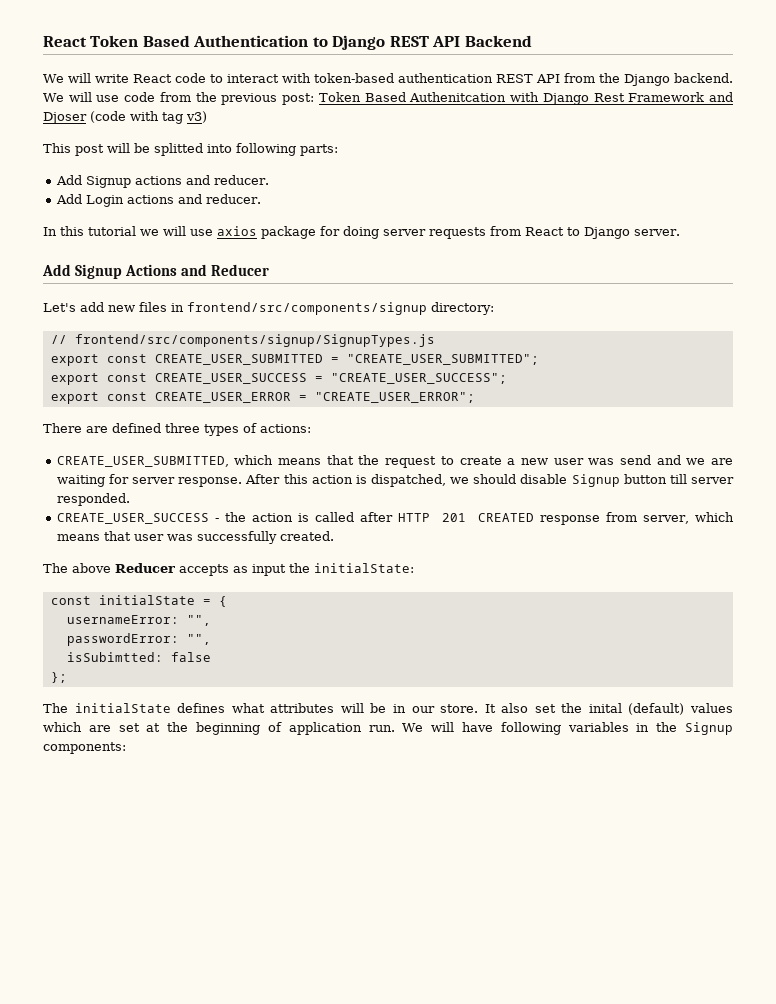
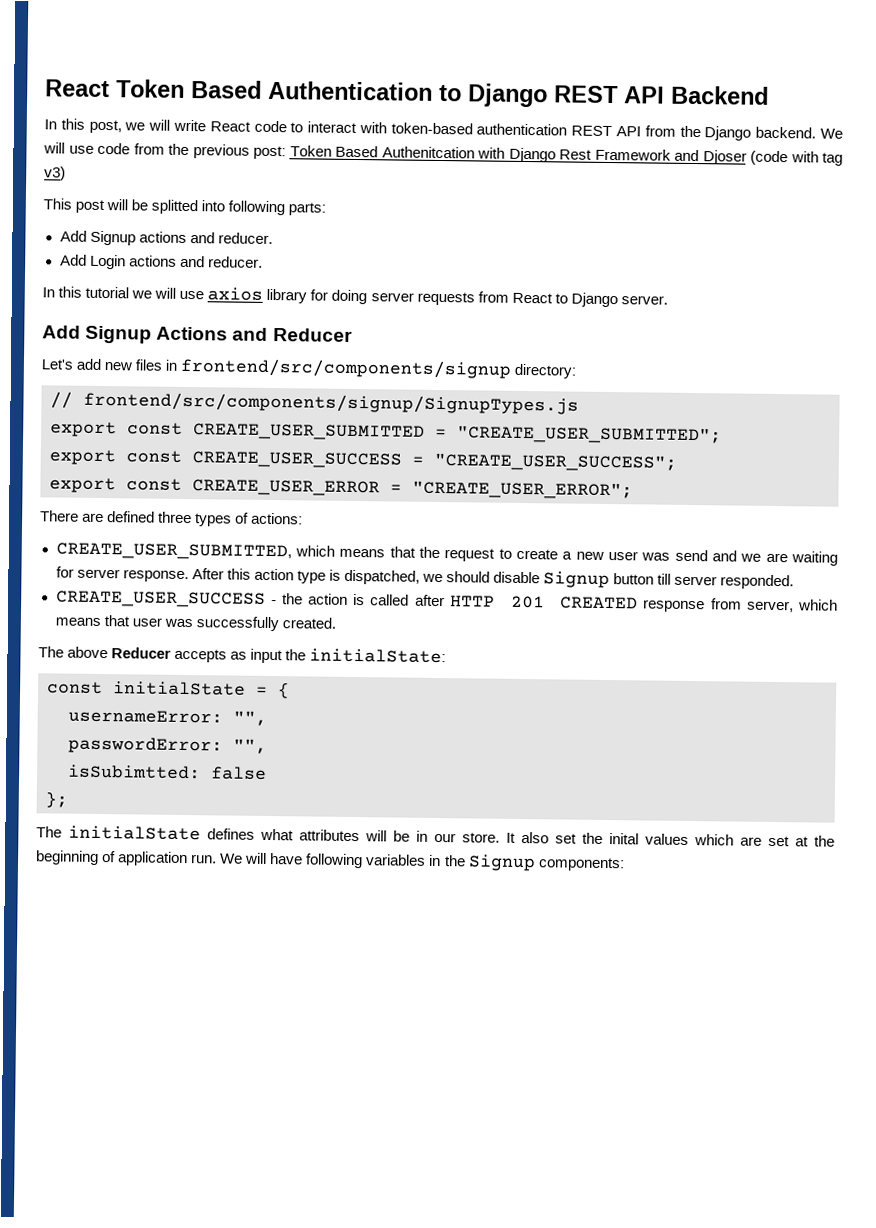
[43,74,64,83] We -> [44,118,146,134] In this post, we
[261,226,316,239] package -> [266,288,308,304] library
(353, 479) none -> [296,570,326,584] type
[628,703,685,715] (default) -> (639, 839) none

